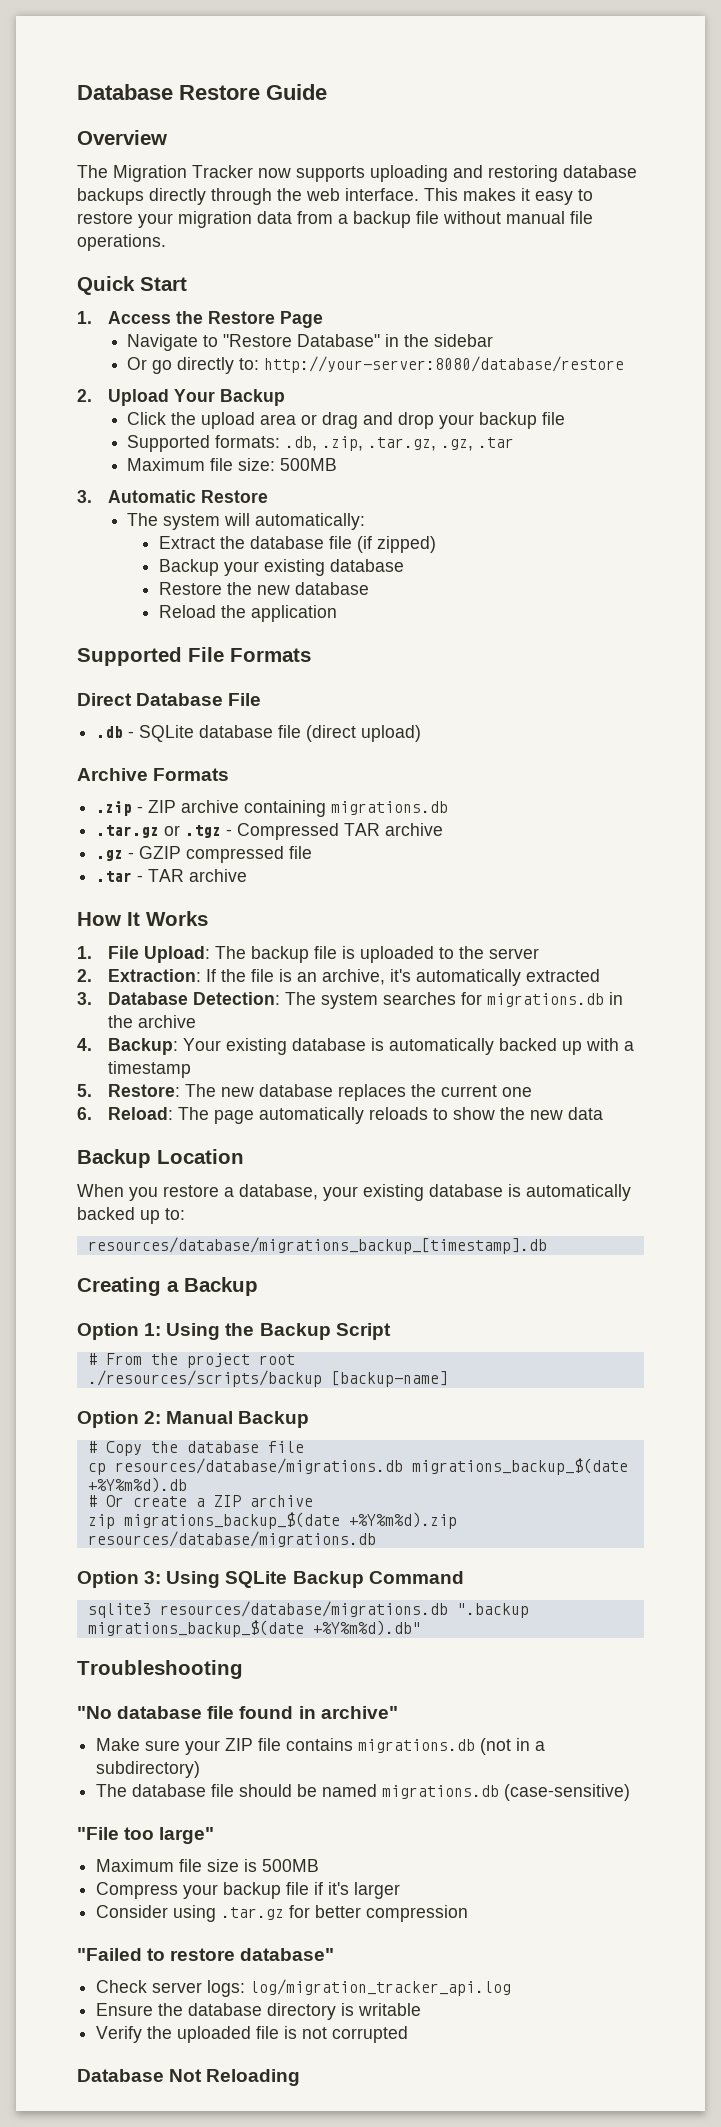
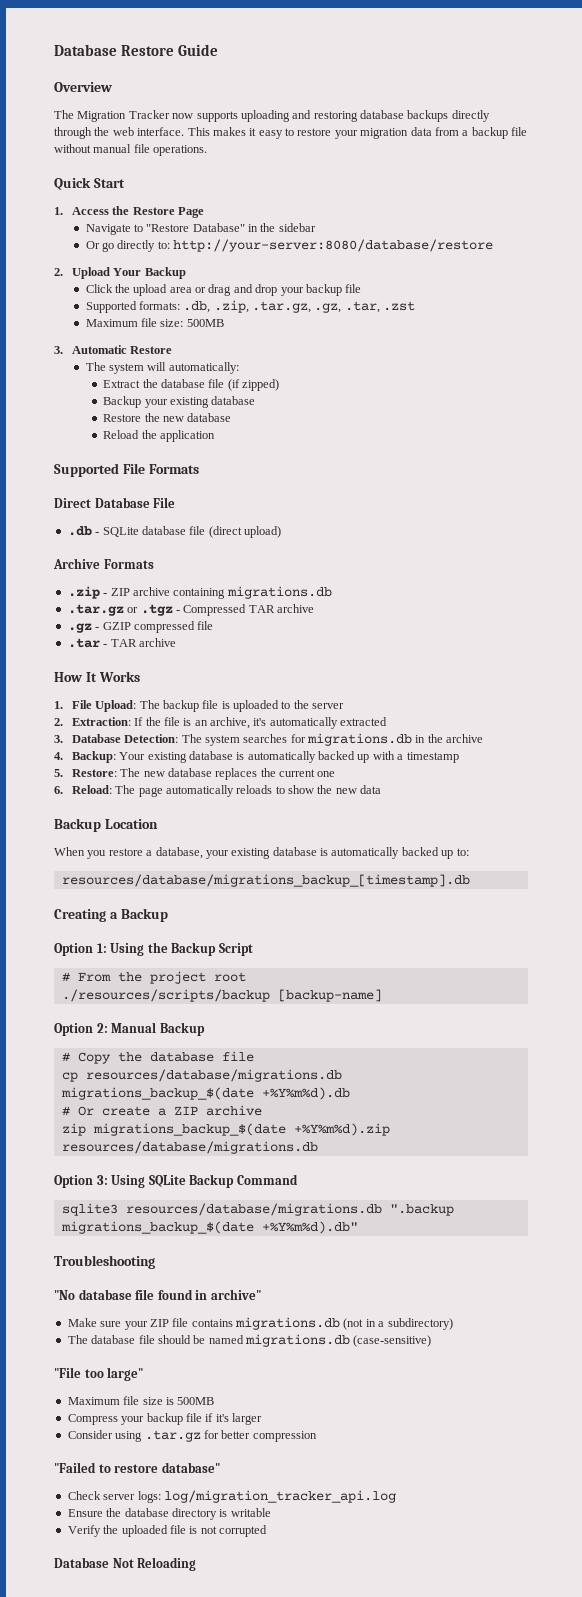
[478,437,515,448] .tar -> [344,301,416,313] .tar, .zst

